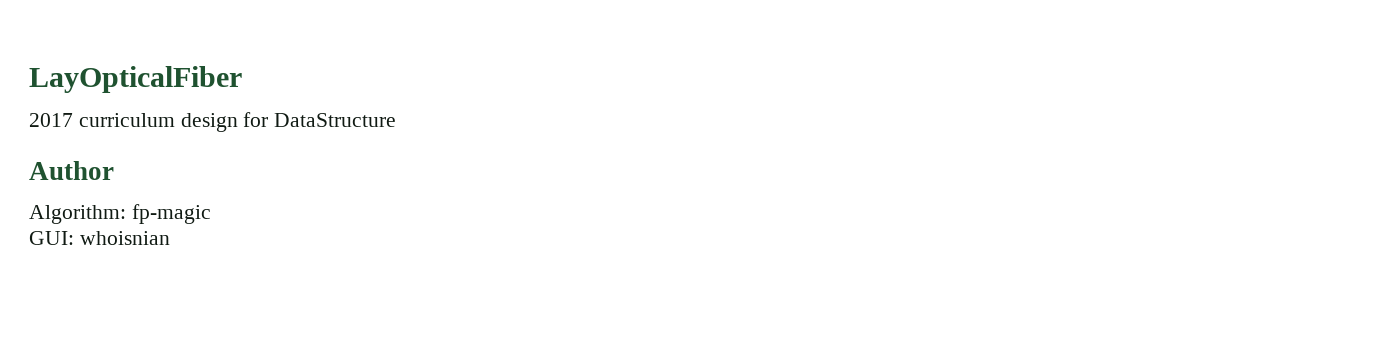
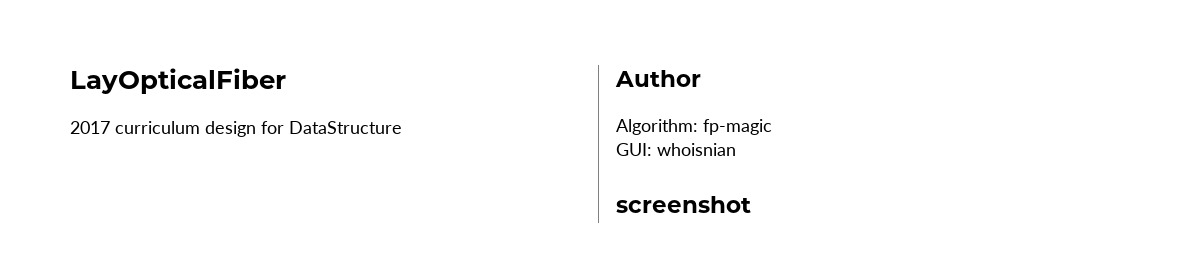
(170, 238) none -> [616,196,751,213] // screenshot

